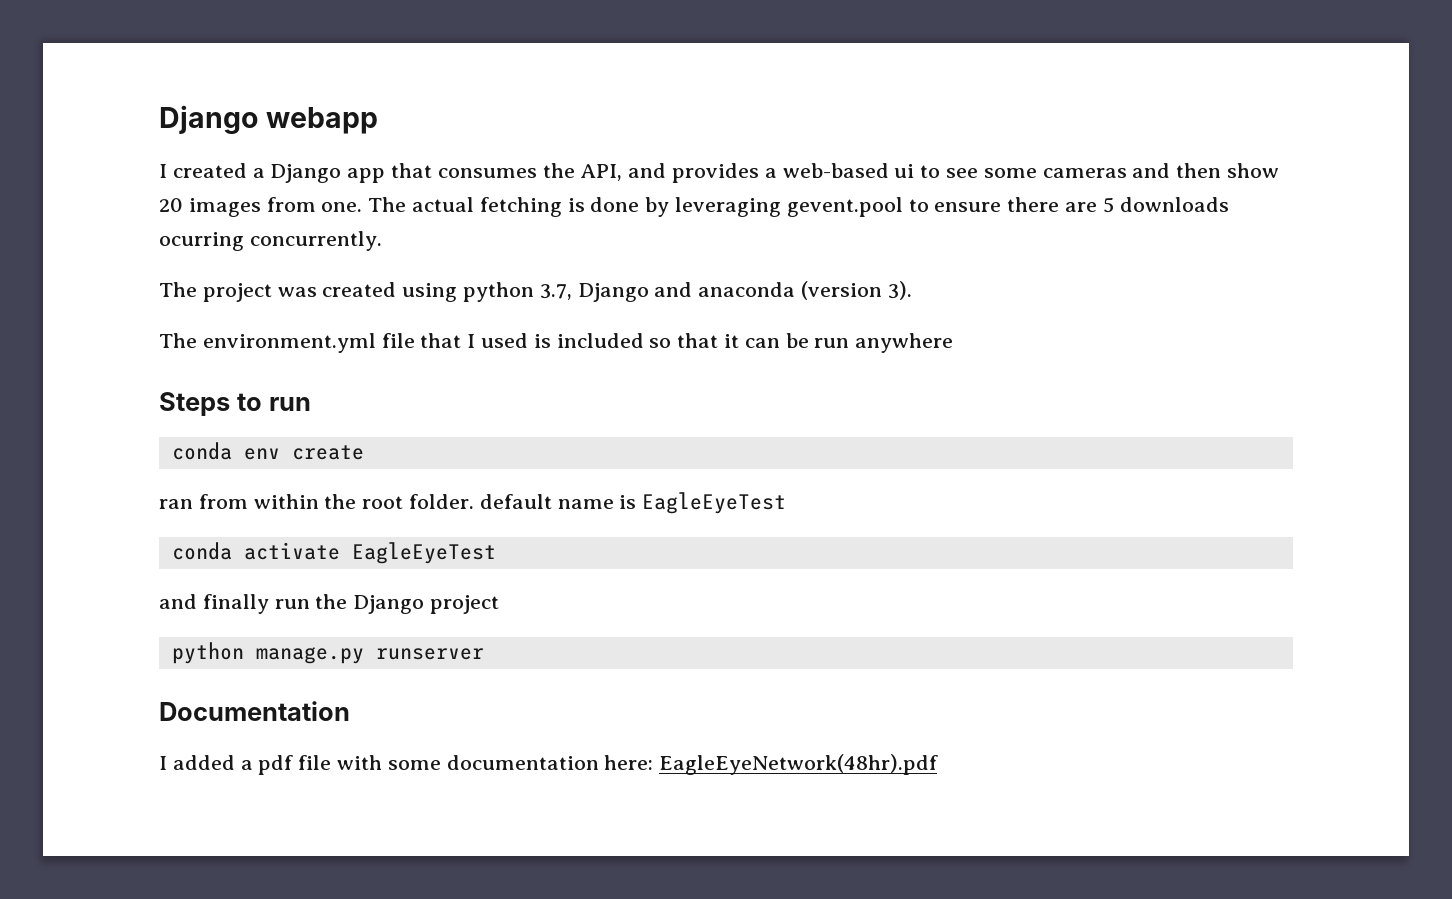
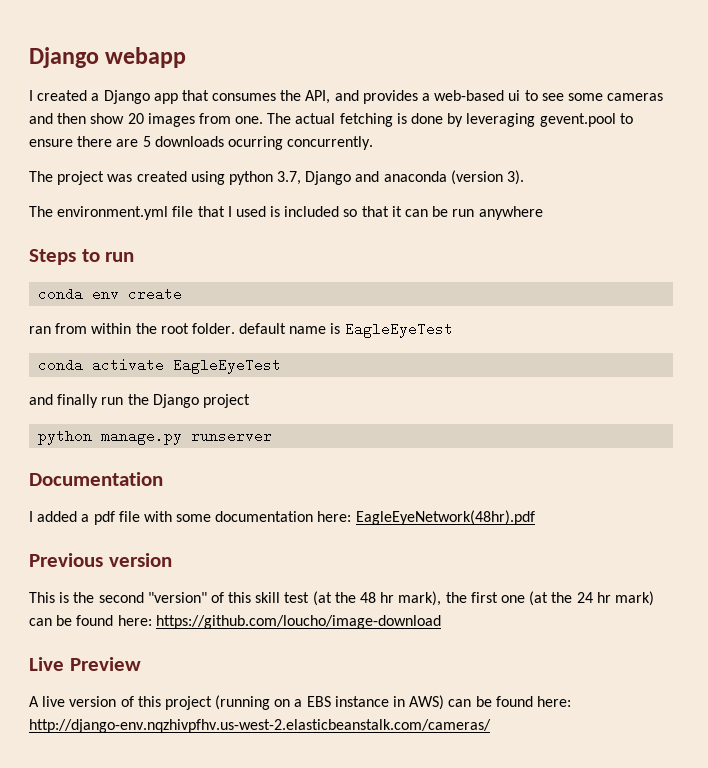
(939, 764) none -> [29,553,172,567] [29,591,654,606] [29,615,441,629] [29,657,141,671] [29,695,571,710] [29,719,491,733] // Previous version // This is the second "version" of this skill test (at the 48 hr mark), the first one (at the 24 hr mark) can be found here: https://github.com/loucho/image-download // Live Preview // A live version of this project (running on a EBS instance in AWS) can be found here: http://django-env.nqzhivpfhv.us-west-2.elasticbeanstalk.com/cameras/

